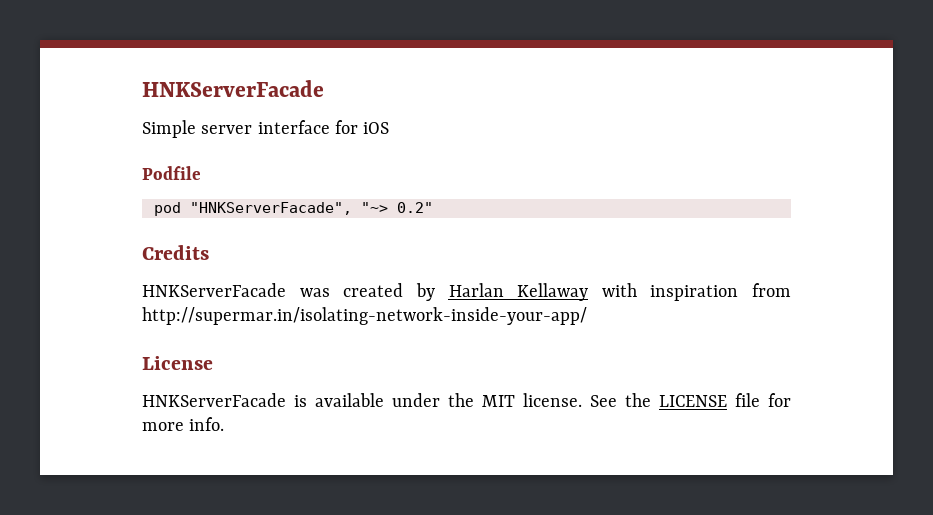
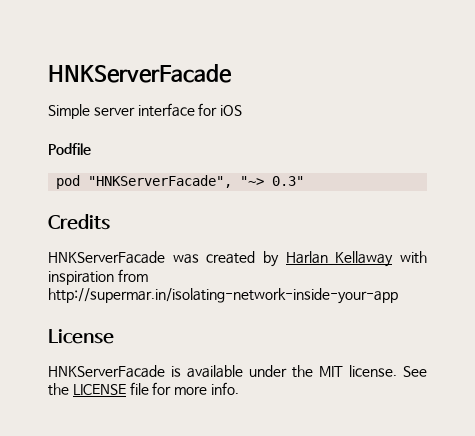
[396,202,433,213] 0.2" -> [272,176,305,186] 0.3"
[142,307,587,325] http://supermar.in/isolating-network-inside-your-app/ -> [48,288,398,304] http://supermar.in/isolating-network-inside-your-app

